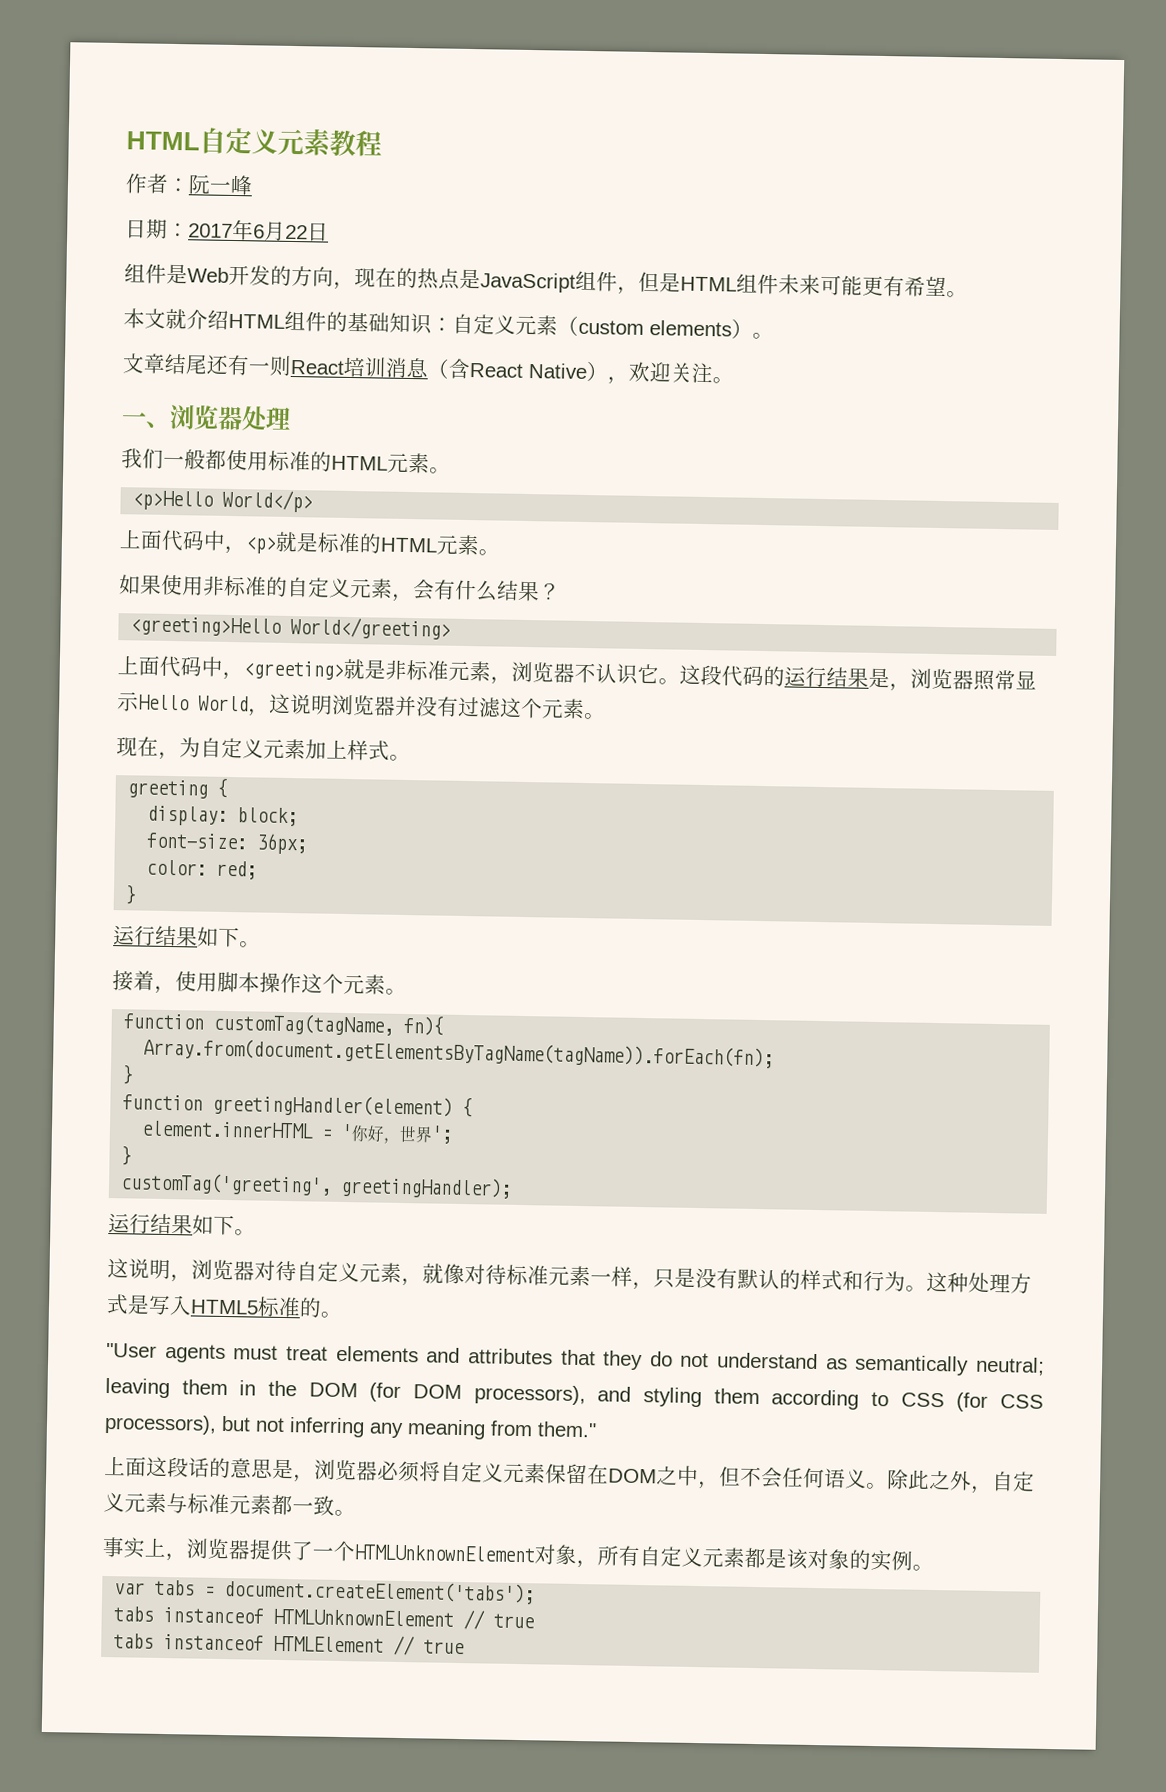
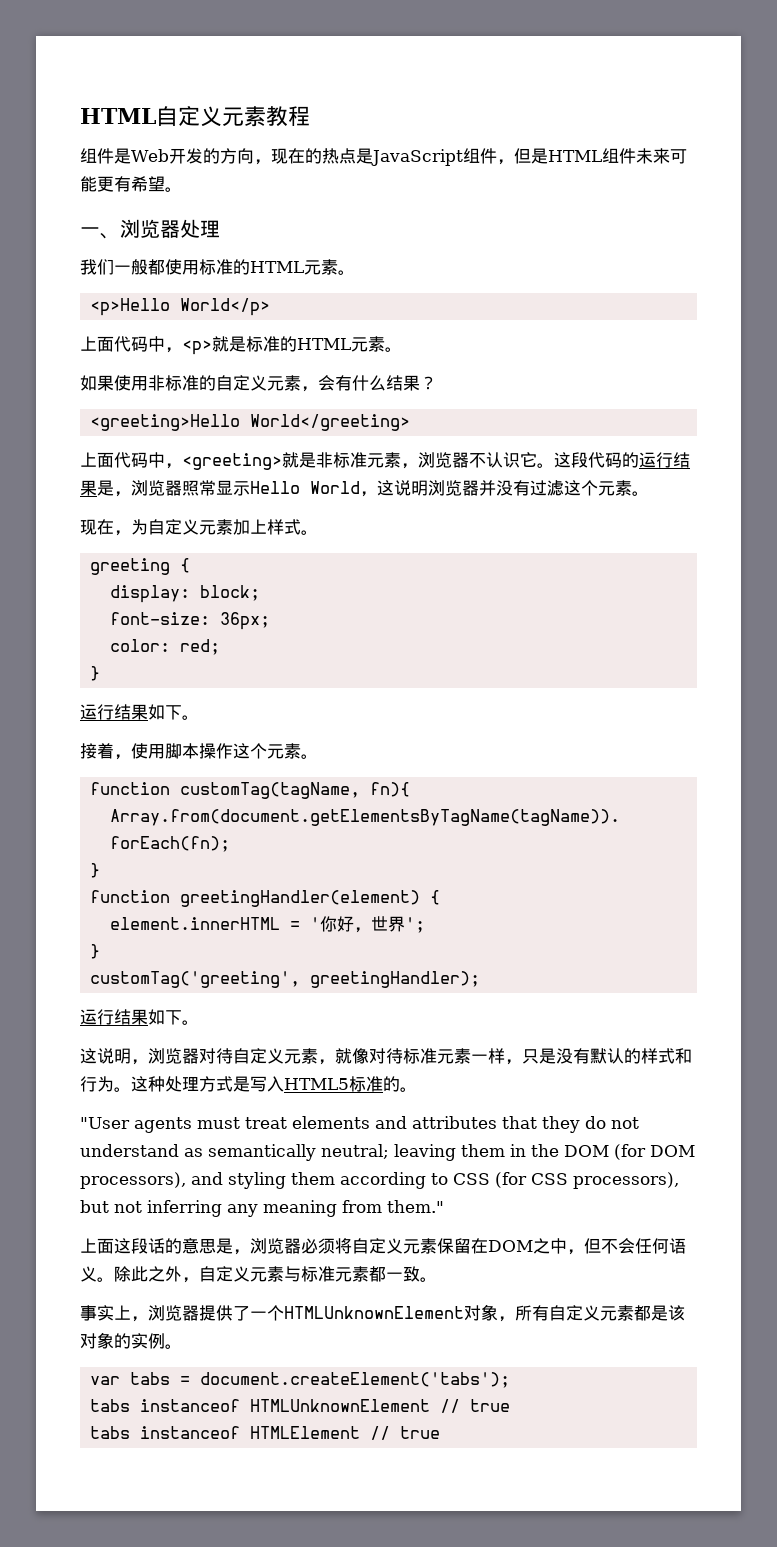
[125,173,253,196] [125,218,329,242] // 作者：阮一峰 // 日期：2017年6月22日 -> (310, 116) none
[123,308,774,340] [122,353,734,385] // 本文就介绍HTML组件的基础知识：自定义元素（custom elements）。 // 文章结尾还有一则React培训消息（含React Native），欢迎关注。 -> (182, 189) none

